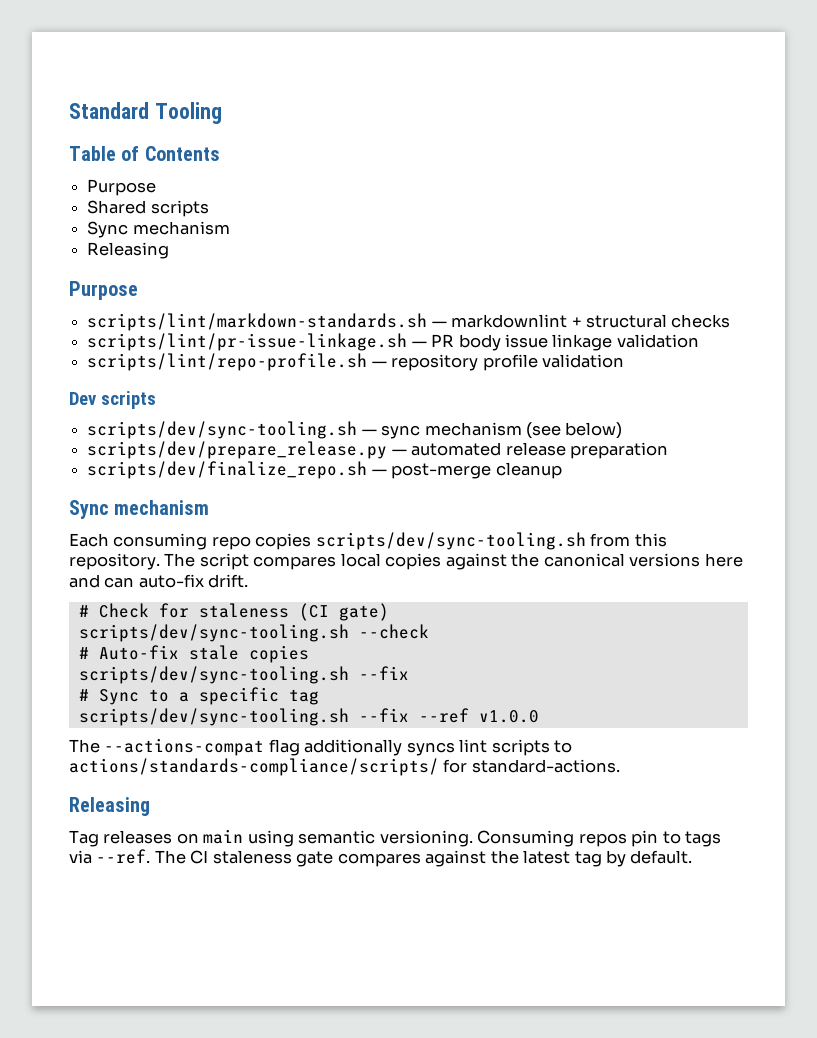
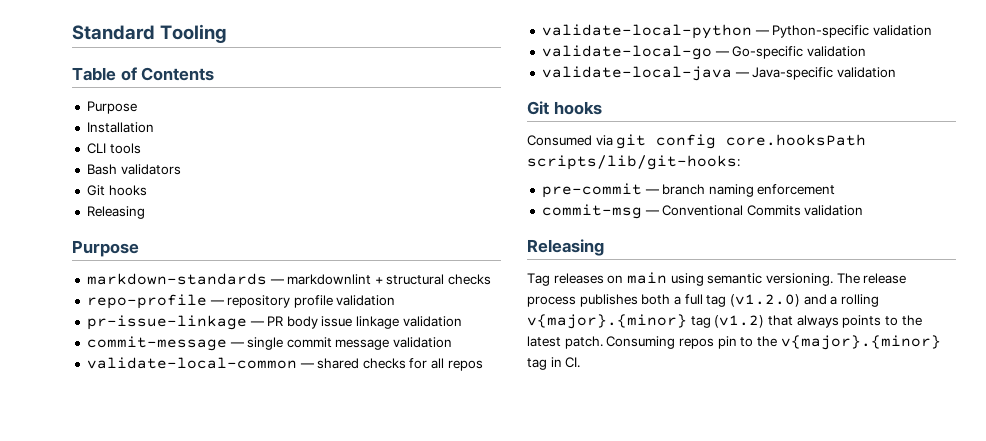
[87,200,209,217] [87,221,230,238] Shared scripts // Sync mechanism -> [86,122,154,133] [86,143,141,154] [86,164,181,175] [86,185,147,196] Installation // CLI tools // Bash validators // Git hooks
[87,313,428,331] scripts/lint/markdown-standards.sh -> [86,273,267,285] markdown-standards
[87,333,408,351] scripts/lint/pr-issue-linkage.sh -> [86,294,396,309] [86,315,247,330] repo-profile — repository profile validation // pr-issue-linkage
[87,353,624,371] [69,391,156,409] [87,421,623,439] [87,441,668,459] [87,461,562,479] [69,500,210,519] [69,532,667,550] [69,553,743,570] [69,574,249,588] [78,603,389,621] [78,624,429,642] [78,645,309,663] [78,666,409,684] [78,687,319,705] [78,708,539,726] [69,738,573,756] [69,758,620,776] scripts/lint/repo-profile.sh — repository profile validation // Dev scripts // scripts/dev/sync-tooling.sh — sync mechanism (see below) // scripts/dev/prepare_release.py — automated release preparation // scripts/dev/finalize_repo.sh — post-merge cleanup // Sync mechanism // Each consuming repo copies scripts/dev/sync-tooling.sh from this repository. The script compares local copies against the canonical versions here and can auto-fix drift. // # Check for staleness (CI gate) // scripts/dev/sync-tooling.sh --check // # Auto-fix stale copies // scripts/dev/sync-tooling.sh --fix // # Sync to a specific tag // scripts/dev/sync-tooling.sh --fix --ref v1.0.0 // The --actions-compat flag additionally syncs lint scripts to actions/standards-compliance/scripts/ for standard-actions. -> [86,336,453,351] [86,357,483,371] [541,24,932,39] [541,45,866,60] [541,66,896,81] [527,101,602,115] [527,134,867,149] [527,155,740,170] [541,183,836,198] [541,204,864,219] commit-message — single commit message validation // validate-local-common — shared checks for all repos // validate-local-python — Python-specific validation // validate-local-go — Go-specific validation // validate-local-java — Java-specific validation // Git hooks // Consumed via git config core.hooksPath scripts/lib/git-hooks: // pre-commit — branch naming enforcement // commit-msg — Conventional Commits validation
[477,830,722,847] [69,849,693,867] Consuming repos pin to tags via --ref. The CI staleness gate compares against the latest tag by default. -> [836,273,907,284] [527,294,879,307] [527,314,922,329] [527,335,941,350] [527,357,581,370] The release process publishes both a full tag (v1.2.0) and a rolling v{major}.{minor} tag (v1.2) that always points to the latest patch. Consuming repos pin to the v{major}.{minor} tag in CI.

